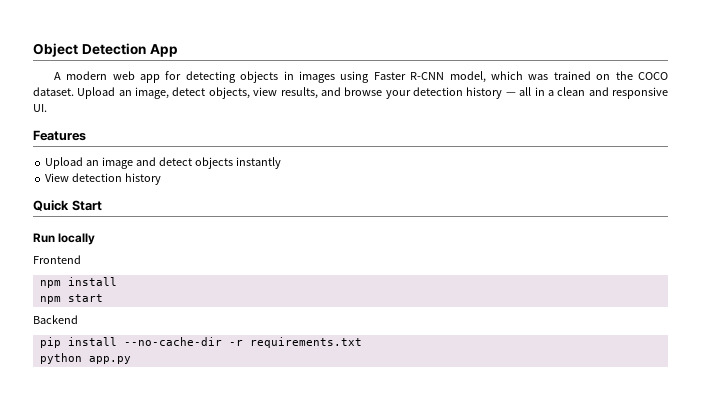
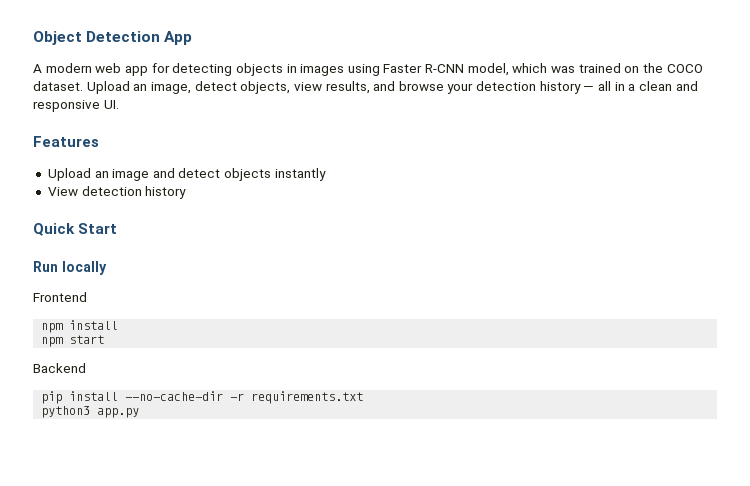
[39,353,82,364] python -> [41,406,91,418] python3

